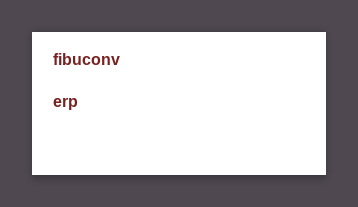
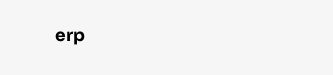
[53,53,120,65] fibuconv // -> (55, 38) none

